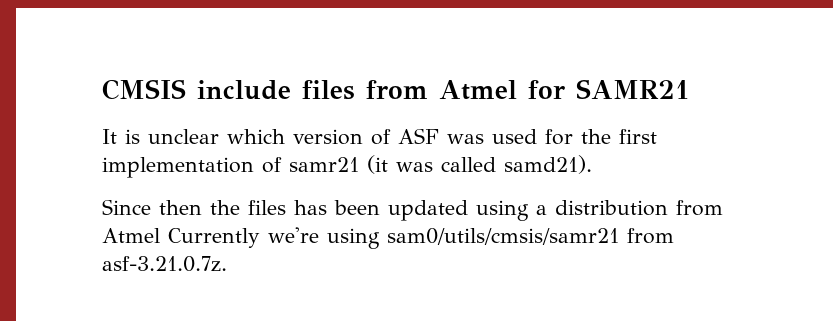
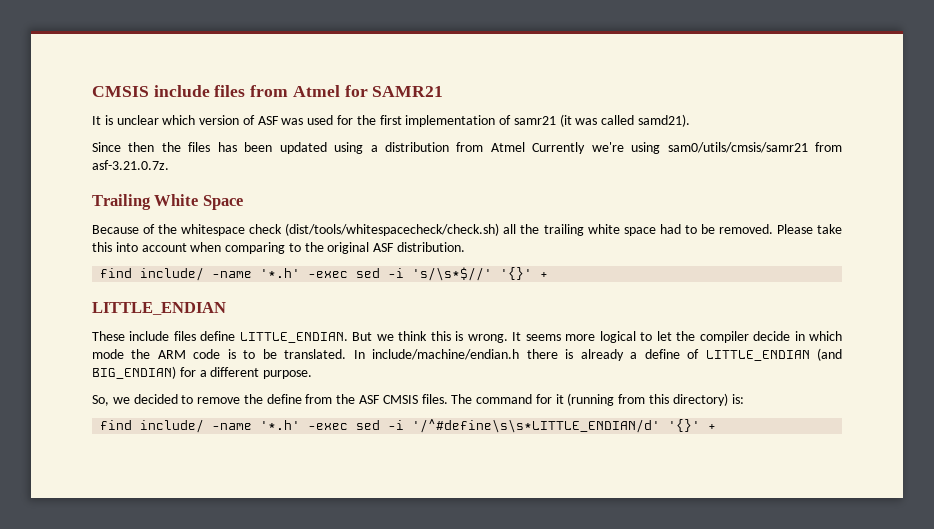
(227, 264) none -> [92,194,243,210] [92,223,842,236] [92,242,466,254] [100,267,549,281] [92,302,226,315] [92,331,843,343] [92,348,843,361] [92,366,313,379] [92,393,744,406] [100,419,717,433] // Trailing White Space // Because of the whitespace check (dist/tools/whitespacecheck/check.sh) all the trailing white space had to be removed. Please take this into account when comparing to the original ASF distribution. // find include/ -name '*.h' -exec sed -i 's/\s*$//' '{}' + // LITTLE_ENDIAN // These include files define LITTLE_ENDIAN. But we think this is wrong. It seems more logical to let the compiler decide in which mode the ARM code is to be translated. In include/machine/endian.h there is already a define of LITTLE_ENDIAN (and BIG_ENDIAN) for a different purpose. // So, we decided to remove the define from the ASF CMSIS files. The command for it (running from this directory) is: // find include/ -name '*.h' -exec sed -i '/^#define\s\s*LITTLE_ENDIAN/d' '{}' +

